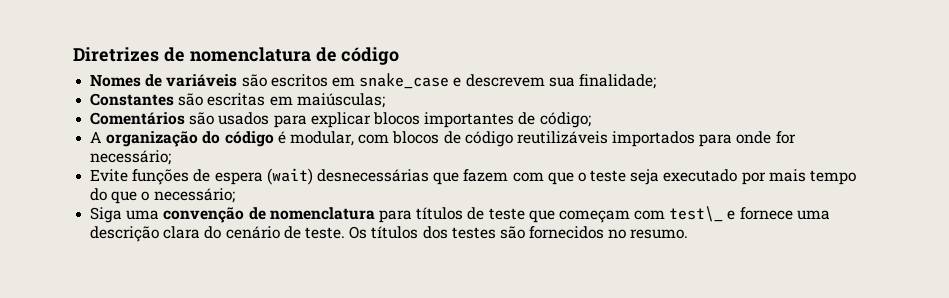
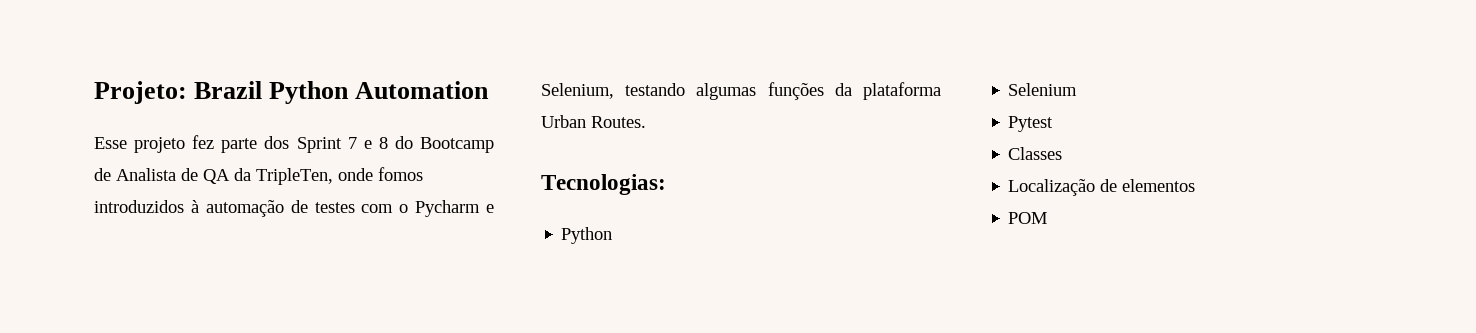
[73,47,400,65] [90,73,656,89] [90,93,385,108] [90,112,591,128] [90,131,796,147] [90,150,172,165] [90,168,857,185] [90,188,235,204] [90,206,830,223] [90,226,689,242] Diretrizes de nomenclatura de código // Nomes de variáveis são escritos em snake_case e descrevem sua finalidade; // Constantes são escritas em maiúsculas; // Comentários são usados para explicar blocos importantes de código; // A organização do código é modular, com blocos de código reutilizáveis importados para onde for necessário; // Evite funções de espera (wait) desnecessárias que fazem com que o teste seja executado por mais tempo do que o necessário; // Siga uma convenção de nomenclatura para títulos de teste que começam com test\_ e fornece uma descrição clara do cenário de teste. Os títulos dos testes são fornecidos no resumo. -> [94,81,490,104] [94,135,495,153] [94,167,423,185] [94,200,494,217] [541,82,941,100] [541,115,646,128] [541,174,666,195] [561,227,613,244] [1008,83,1078,96] [1008,116,1054,132] [1008,147,1063,160] [1008,179,1196,196] [1008,212,1048,224] Projeto: Brazil Python Automation // Esse projeto fez parte dos Sprint 7 e 8 do Bootcamp de Analista de QA da TripleTen, onde fomos introduzidos à automação de testes com o Pycharm e Selenium, testando algumas funções da plataforma Urban Routes. // Tecnologias: // Python // Selenium // Pytest // Classes // Localização de elementos // POM

